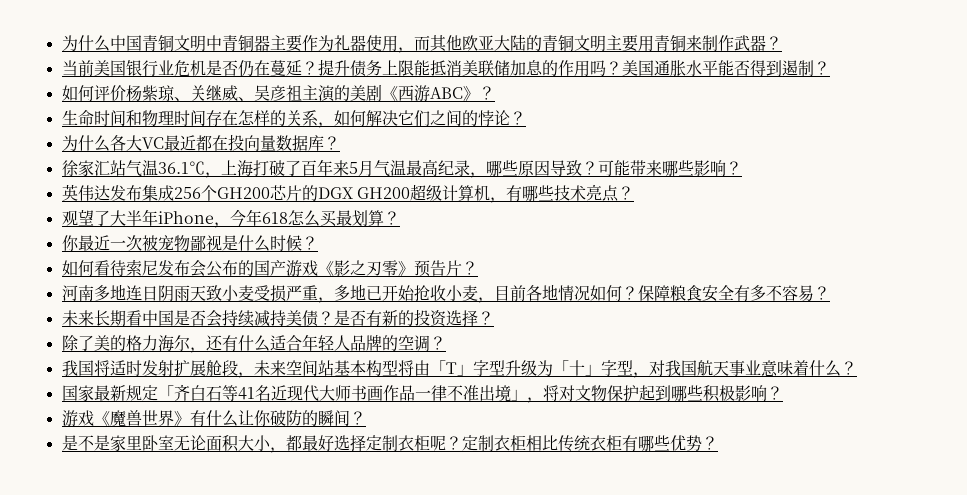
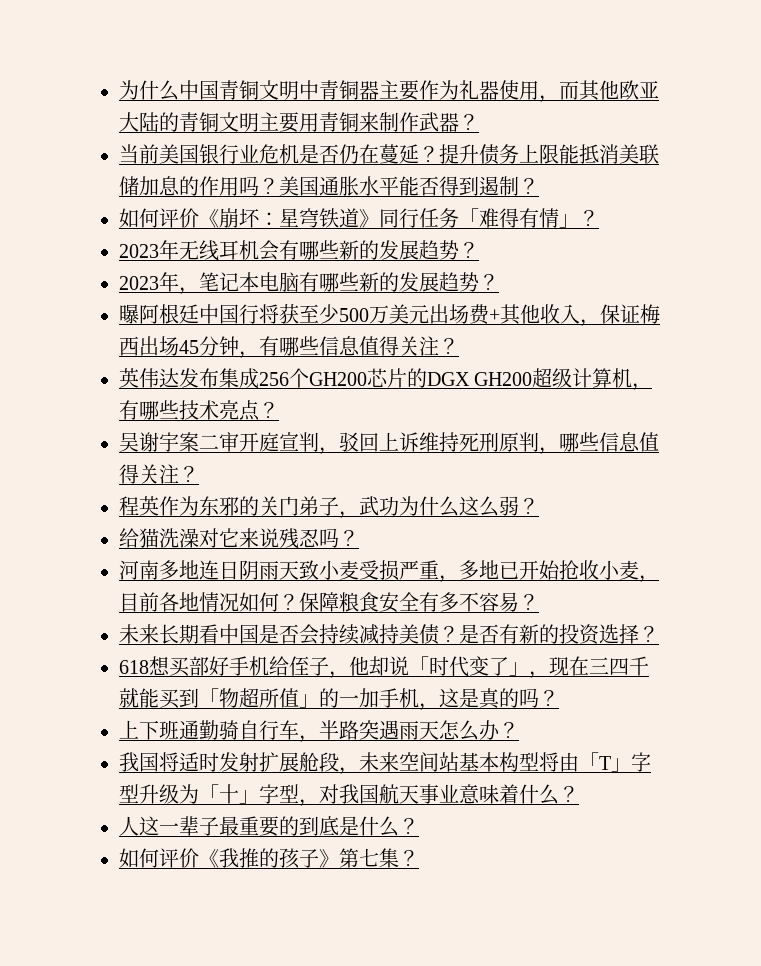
[125,84,495,102] [61,110,526,128] [61,134,340,152] [61,159,726,178] 杨紫琼、关继威、吴彦祖主演的美剧《西游ABC》？ // 生命时间和物理时间存在怎样的关系，如何解决它们之间的悖论？ // 为什么各大VC最近都在投向量数据库？ // 徐家汇站气温36.1℃，上海打破了百年来5月气温最高纪录，哪些原因导致？可能带来哪些影响 -> [199,208,599,228] [119,240,479,261] [119,272,499,295] [119,304,660,327] [119,336,439,359] 《崩坏：星穹铁道》同行任务「难得有情」？ // 2023年无线耳机会有哪些新的发展趋势？ // 2023年，笔记本电脑有哪些新的发展趋势？ // 曝阿根廷中国行将获至少500万美元出场费+其他收入，保证梅西出场45分钟，有哪些信息值得关注
[61,209,400,228] [61,235,318,252] [61,259,462,277] 观望了大半年iPhone，今年618怎么买最划算？ // 你最近一次被宠物鄙视是什么时候？ // 如何看待索尼发布会公布的国产游戏《影之刃零》预告片 -> [119,432,659,455] [119,464,199,484] [119,496,539,519] [119,528,339,549] 吴谢宇案二审开庭宣判，驳回上诉维持死刑原判，哪些信息值得关注？ // 程英作为东邪的关门弟子，武功为什么这么弱？ // 给猫洗澡对它来说残忍吗
[61,334,430,353] 除了美的格力海尔，还有什么适合年轻人品牌的空调 -> [119,656,649,679] [119,688,559,711] [119,720,500,743] 618想买部好手机给侄子，他却说「时代变了」，现在三四千就能买到「物超所值」的一加手机，这是真的吗？ // 上下班通勤骑自行车，半路突遇雨天怎么办
[61,384,783,403] [61,409,366,427] [61,435,702,453] 国家最新规定「齐白石等41名近现代大师书画作品一律不准出境」，将对文物保护起到哪些积极影响？ // 游戏《魔兽世界》有什么让你破防的瞬间？ // 是不是家里卧室无论面积大小，都最好选择定制衣柜呢？定制衣柜相比传统衣柜有哪些优势 -> [119,816,419,837] [119,848,399,869] 人这一辈子最重要的到底是什么？ // 如何评价《我推的孩子》第七集

